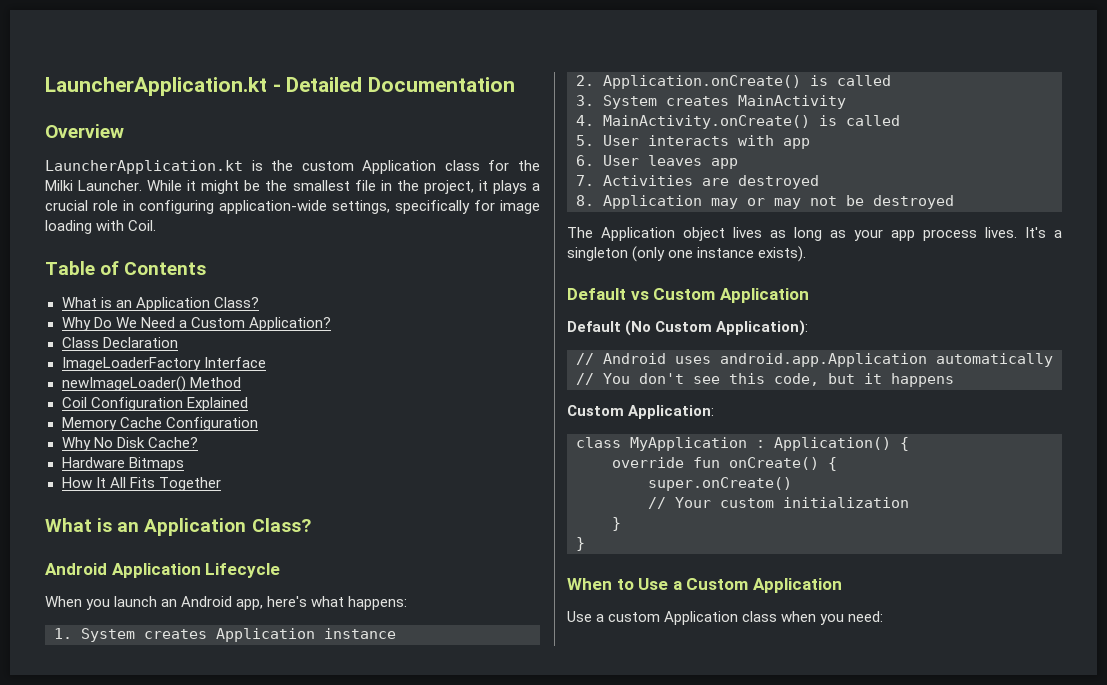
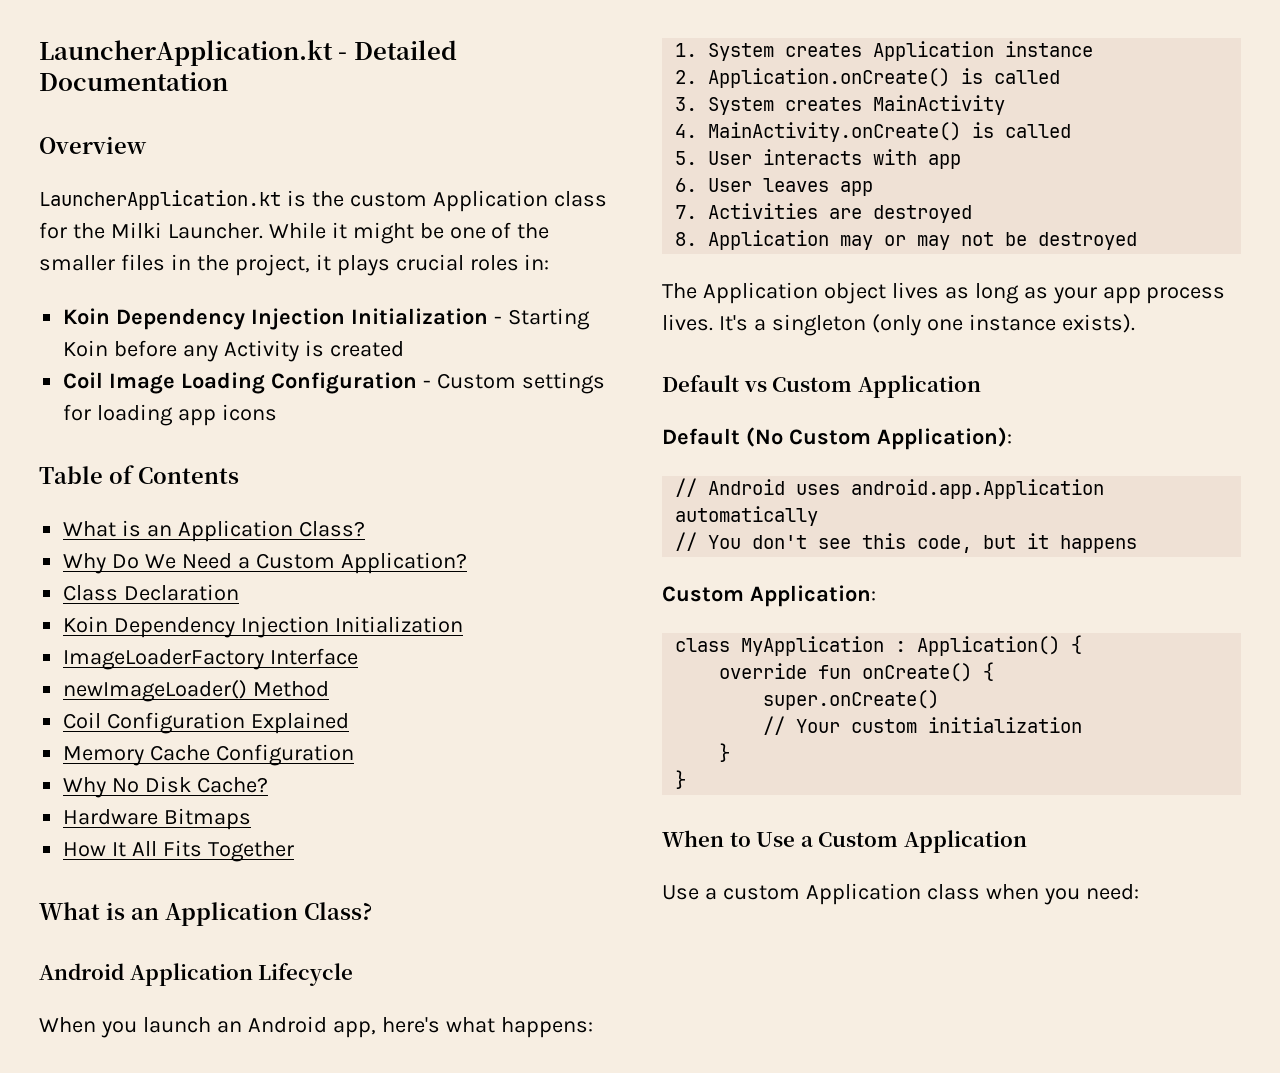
[265,180,376,191] the smallest file -> [449,222,550,239] [39,254,165,271] one of the smaller files
[532,183,540,191] [45,200,540,214] [45,220,157,234] a crucial role in configuring application-wide settings, specifically for image loading with Coil. -> [395,254,550,271] [63,308,590,330] [63,340,404,362] [63,372,605,394] [63,404,278,426] crucial roles in: // Koin Dependency Injection Initialization - Starting Koin before any Activity is created // Coil Image Loading Configuration - Custom settings for loading app icons
(178, 342) none -> [63,616,464,638] // Koin Dependency Injection Initialization

